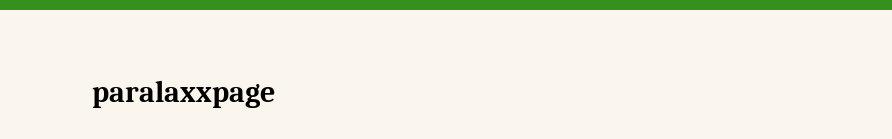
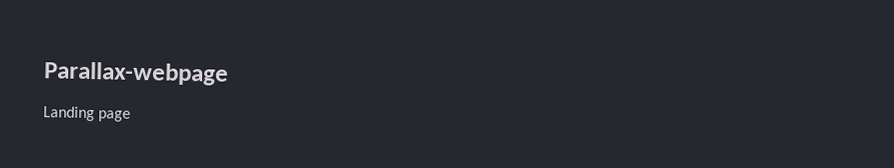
[92,80,275,108] paralaxxpage -> [43,61,229,86] [43,106,132,122] Parallax-webpage // Landing page

